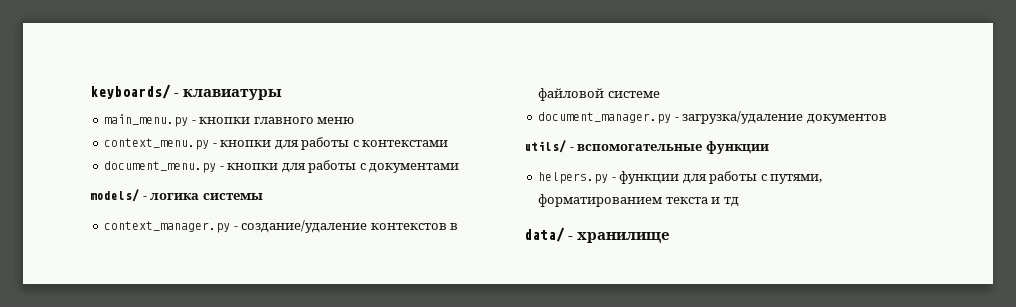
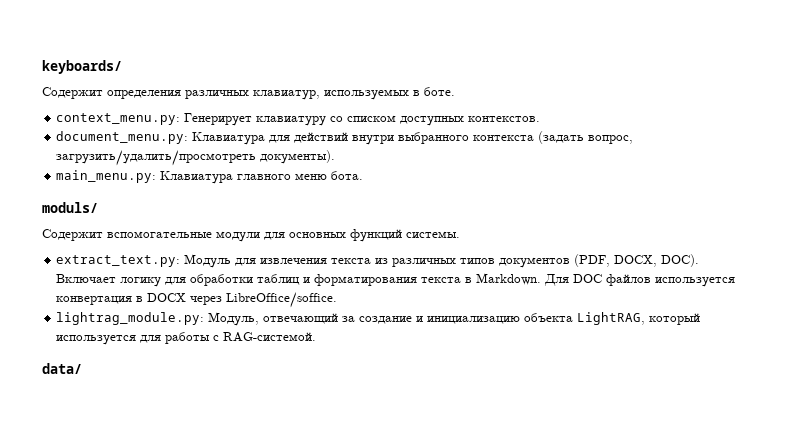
[174,89,283,100] [104,114,355,127] [104,137,449,150] [104,160,460,173] [90,189,263,202] [104,220,459,233] [538,88,660,101] [538,111,887,124] [524,140,769,154] [538,171,823,184] [538,194,739,207] - клавиатуры // main_menu.py - кнопки главного меню // context_menu.py - кнопки для работы с контекстами // document_menu.py - кнопки для работы с документами // models/ - логика системы // context_manager.py - создание/удаление контекстов в файловой системе // document_manager.py - загрузка/удаление документов // utils/ - вспомогательные функции // helpers.py - функции для работы с путями, форматированием текста и тд -> [42,87,455,100] [56,113,541,126] [56,131,634,145] [56,150,336,166] [56,170,364,184] [42,202,98,213] [42,229,460,242] [56,254,700,268] [56,273,736,287] [56,292,338,308] [56,312,701,326] [56,332,317,345] // Содержит определения различных клавиатур, используемых в боте. // context_menu.py: Генерирует клавиатуру со списком доступных контекстов. // document_menu.py: Клавиатура для действий внутри выбранного контекста (задать вопрос, загрузить/удалить/просмотреть документы). // main_menu.py: Клавиатура главного меню бота. // moduls/ // Содержит вспомогательные модули для основных функций системы. // extract_text.py: Модуль для извлечения текста из различных типов документов (PDF, DOCX, DOC). Включает логику для обработки таблиц и форматирования текста в Markdown. Для DOC файлов используется конвертация в DOCX через LibreOffice/soffice. // lightrag_module.py: Модуль, отвечающий за создание и инициализацию объекта LightRAG, который используется для работы с RAG-системой.
[568,232,671,244] - хранилище -> (82, 368) none

